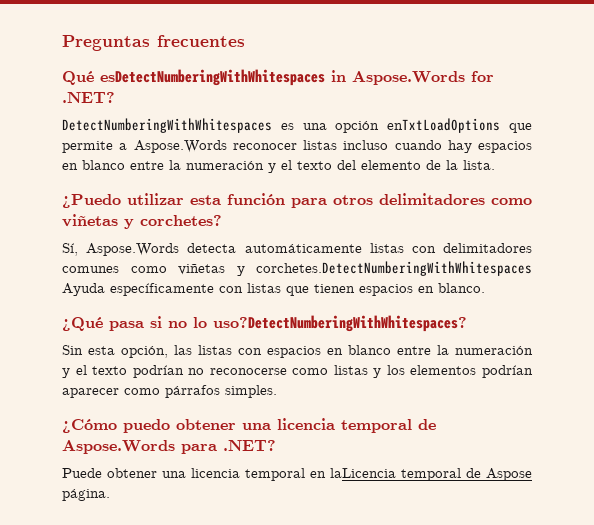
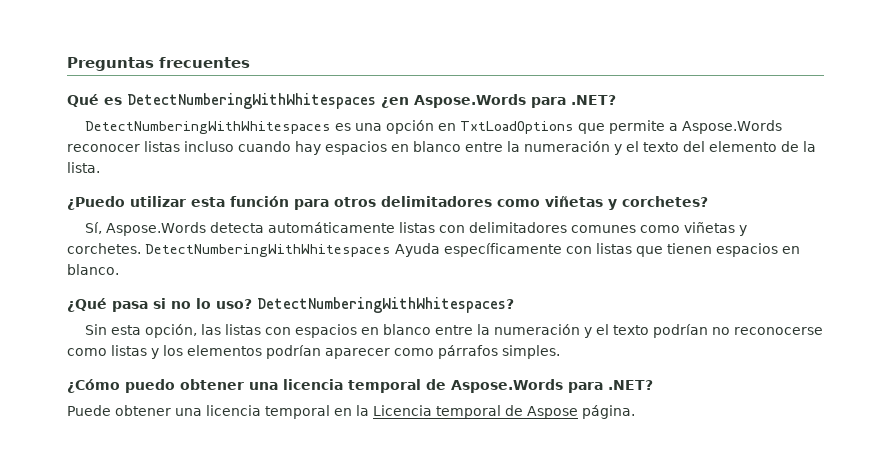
[100,69,494,86] esDetectNumberingWithWhitespaces in Aspose.Words for -> [104,93,566,109] es DetectNumberingWithWhitespaces ¿en Aspose.Words para
[387,118,501,133] enTxtLoadOptions -> [438,121,575,134] en TxtLoadOptions
[256,261,532,276] corchetes.DetectNumberingWithWhitespaces -> [67,243,391,257] corchetes. DetectNumberingWithWhitespaces
[213,315,467,332] uso?DetectNumberingWithWhitespaces? -> [216,297,514,313] uso? DetectNumberingWithWhitespaces?
[330,468,396,478] laLicencia -> [356,405,432,416] la Licencia

